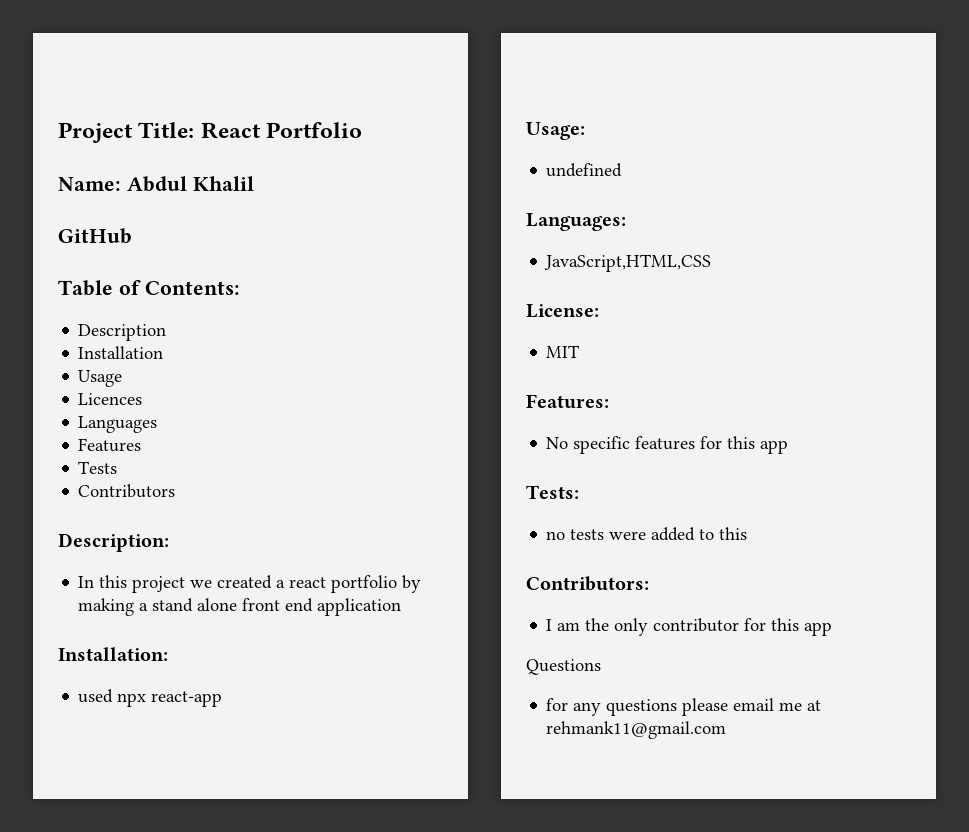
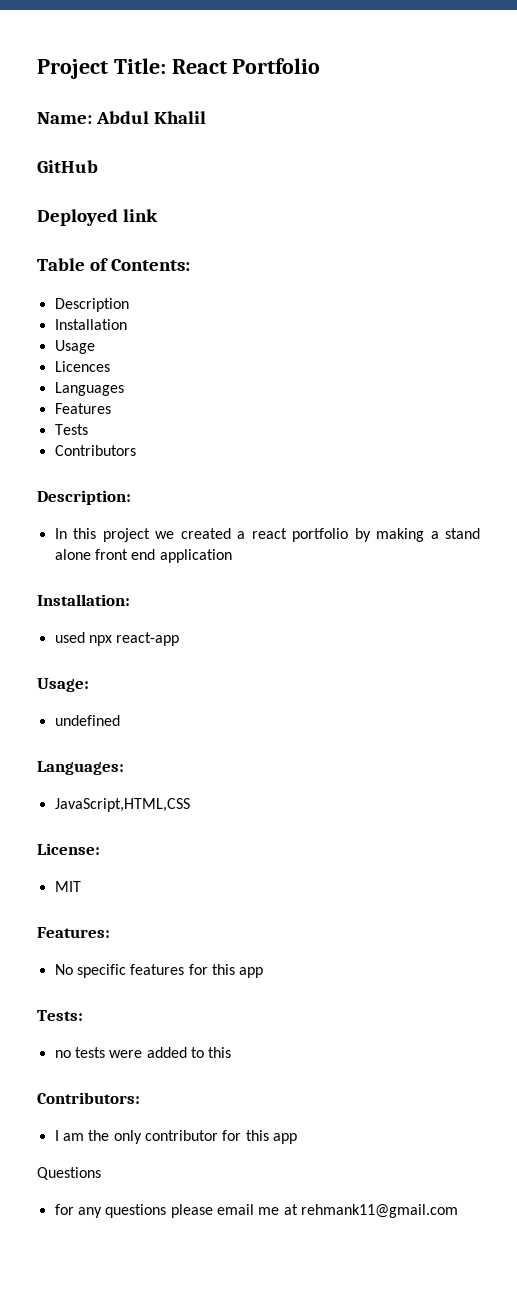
(132, 236) none -> [37,209,159,226] // Deployed link

